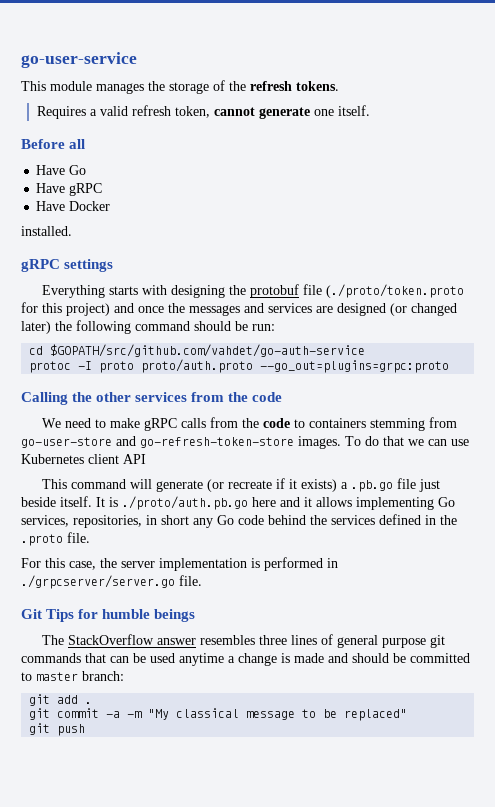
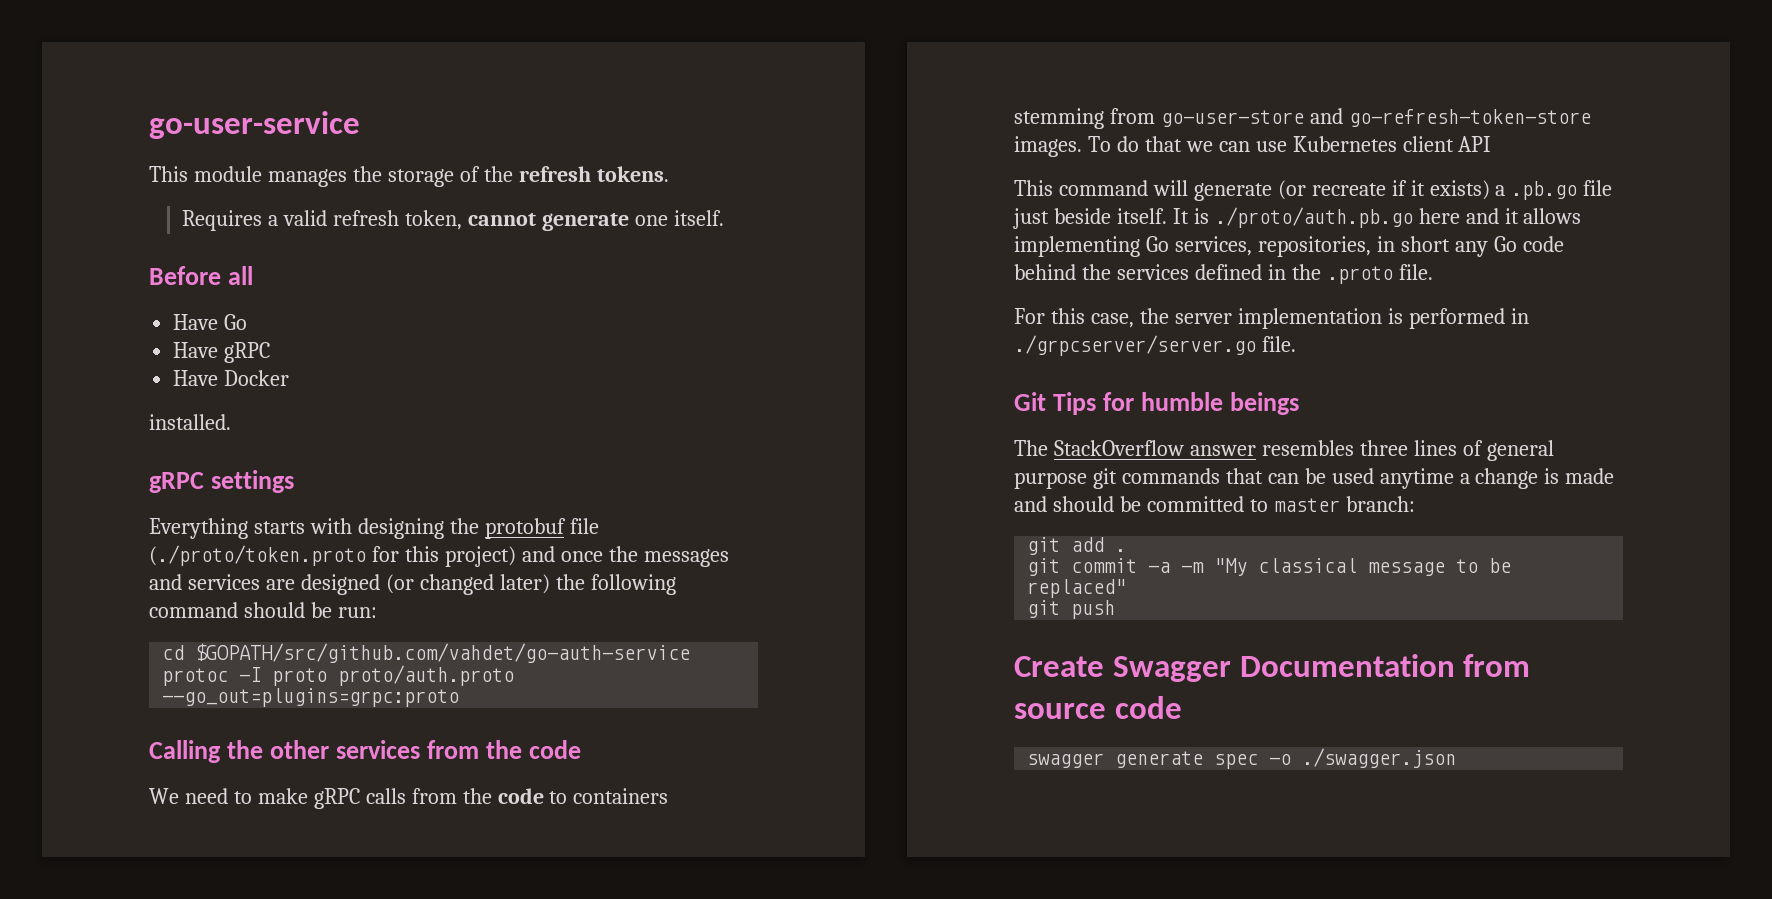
(86, 730) none -> [1014,654,1531,682] [1014,696,1182,719] [1027,748,1457,769] // Create Swagger Documentation from source code // swagger generate spec -o ./swagger.json

